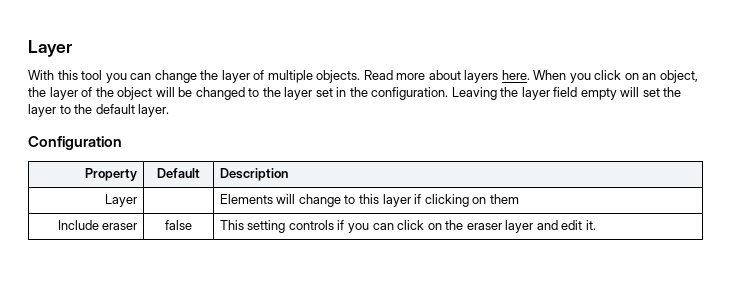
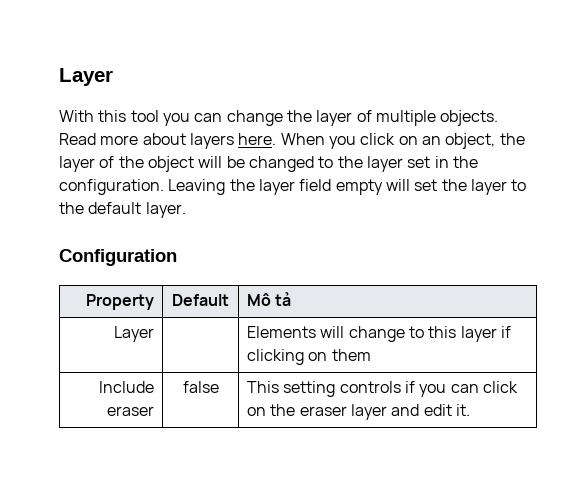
[219,168,288,181] Description -> [246,292,292,306] Mô tả

